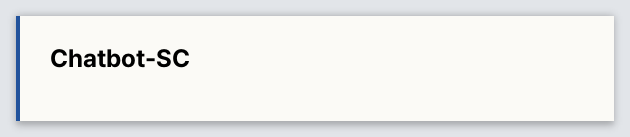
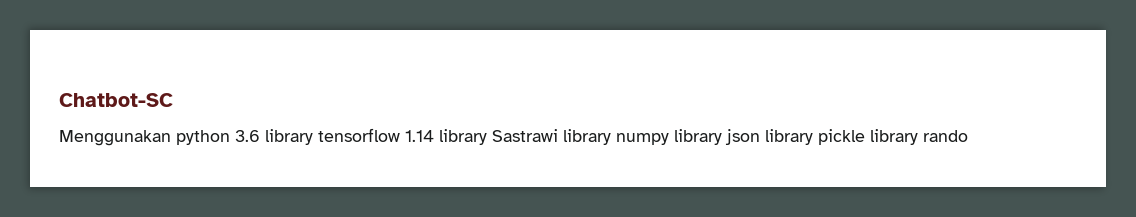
(190, 58) none -> [59,128,968,146] // Menggunakan python 3.6 library tensorflow 1.14 library Sastrawi library numpy library json library pickle library rando

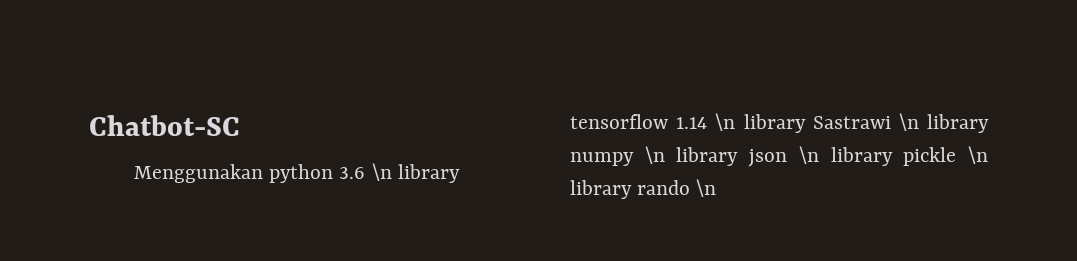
(260, 136) none -> [371,163,392,181] \n
(434, 136) none -> [715,113,736,131] \n
(558, 135) none -> [898,113,919,131] \n
(669, 139) none -> [644,146,665,164] \n
(760, 137) none -> [798,146,819,164] \n
(865, 137) none -> [968,146,988,164] \n
(968, 136) none -> [696,179,717,197] \n

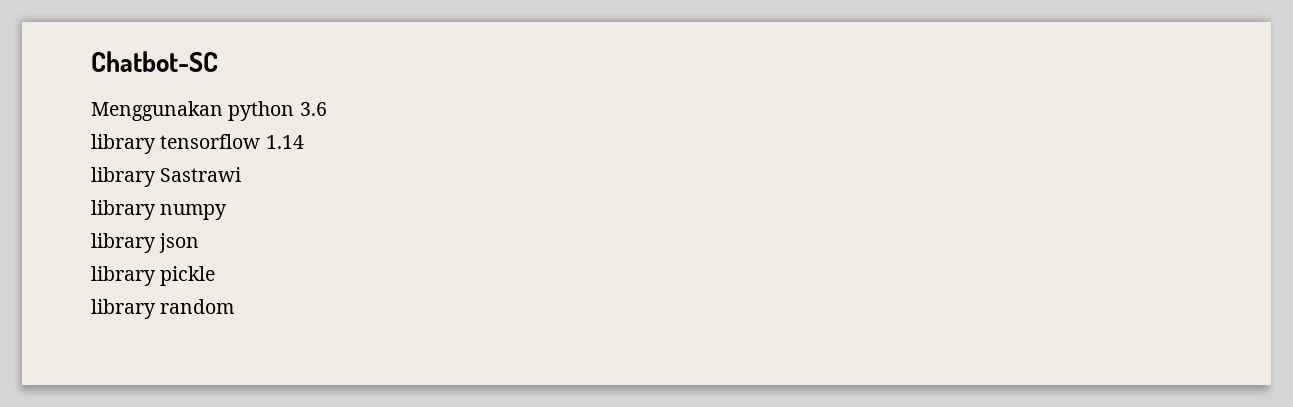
[371,163,392,181] \n -> (327, 109) //
[715,113,736,131] \n -> (304, 142) //
[898,113,919,131] \n -> (242, 174) //
[644,146,665,164] \n -> (228, 212) //
[798,146,819,164] \n -> (200, 243) //
[968,146,988,164] [570,179,717,199] \n library rando \n -> [91,299,235,319] // library random

